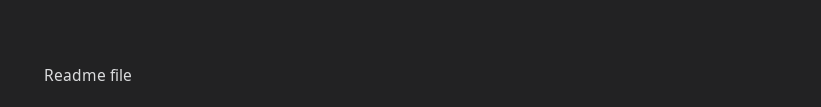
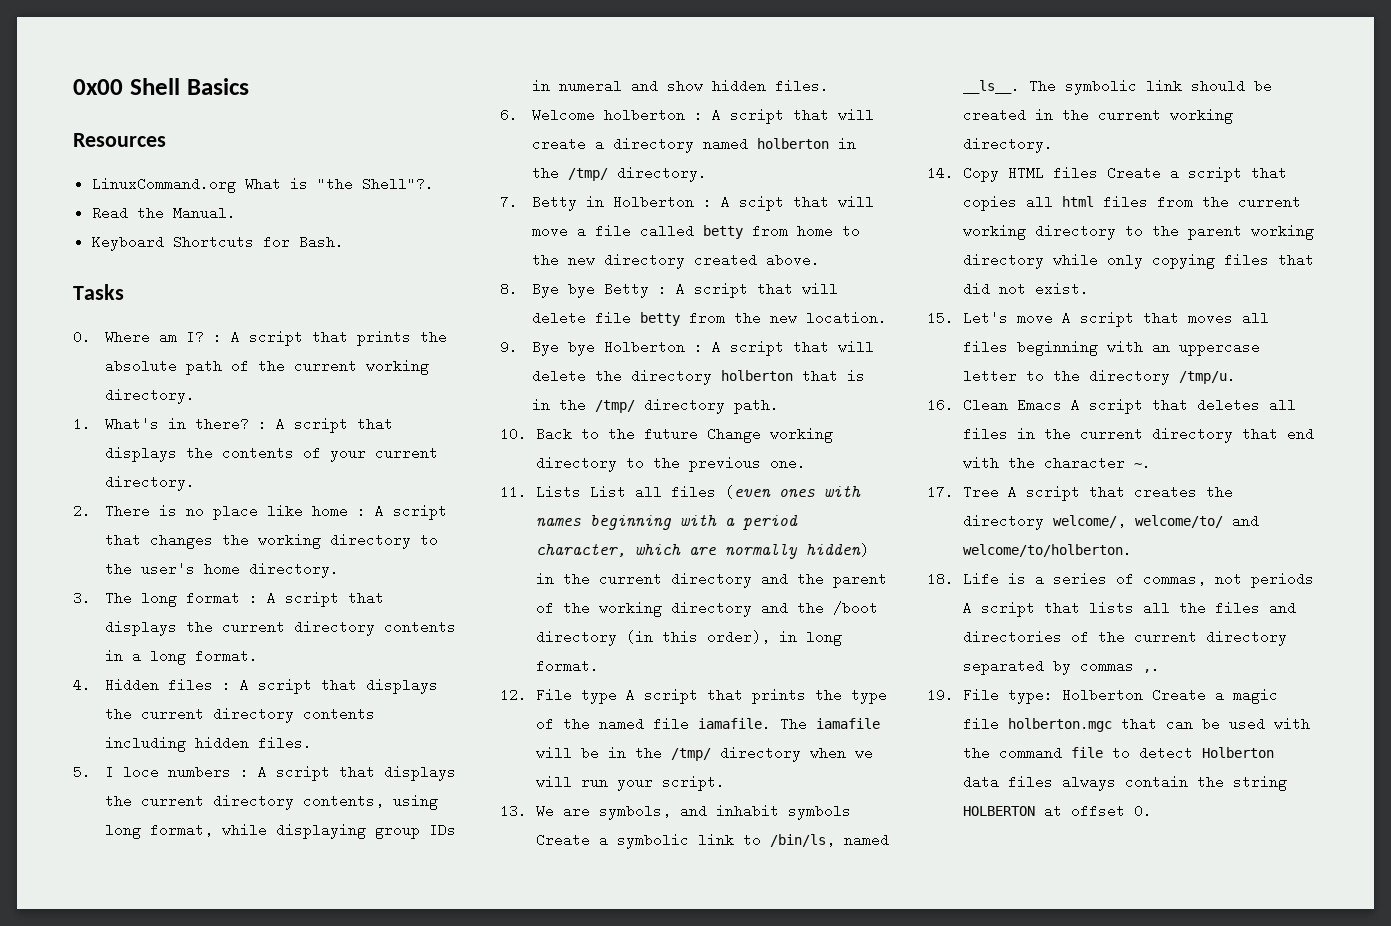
[44,69,133,81] Readme file -> [73,78,249,95] [73,133,166,147] [91,177,434,193] [91,206,236,220] [91,235,344,251] [73,284,124,300] [73,330,447,346] [104,359,429,375] [104,388,195,404] [73,417,393,433] [104,446,438,462] [104,475,195,491] [73,504,447,520] [104,533,438,549] [104,562,339,578] [73,591,384,607] [104,620,456,636] [104,649,258,665] [73,678,438,694] [104,707,375,723] [104,736,312,752] [73,765,456,781] [104,794,438,810] [104,823,456,839] [531,79,829,93] [500,108,874,124] [531,137,856,153] [531,166,707,182] [500,195,874,211] [531,224,860,239] [531,253,820,269] [500,282,838,298] [531,311,887,326] [500,340,874,356] [531,369,865,385] [531,398,779,414] [500,427,833,443] [535,456,806,472] [500,485,861,499] [535,514,798,530] [535,543,869,559] [535,572,887,588] [535,601,878,617] [535,630,842,646] [535,659,599,673] [500,688,887,704] [535,717,880,731] [535,746,873,762] [535,775,725,791] [500,804,851,820] [535,833,889,849] [962,79,1272,95] [962,108,1233,124] [962,137,1053,153] [927,166,1287,182] [962,195,1301,211] [962,224,1314,240] [962,253,1314,269] [962,282,1089,296] [927,311,1269,327] [962,340,1260,356] [962,369,1236,385] [927,398,1296,414] [962,427,1314,443] [962,456,1151,470] [927,485,1233,501] [962,514,1259,530] [962,543,1132,557] [927,572,1314,588] [962,601,1296,617] [962,630,1287,646] [962,659,1160,675] [927,688,1278,704] [962,717,1310,732] [962,746,1274,760] [962,775,1287,791] [962,804,1152,818] 0x00 Shell Basics // Resources // LinuxCommand.org What is "the Shell"?. // Read the Manual. // Keyboard Shortcuts for Bash. // Tasks // 0. Where am I? : A script that prints the absolute path of the current working directory. // 1. What's in there? : A script that displays the contents of your current directory. // 2. There is no place like home : A script that changes the working directory to the user's home directory. // 3. The long format : A script that displays the current directory contents in a long format. // 4. Hidden files : A script that displays the current directory contents including hidden files. // 5. I loce numbers : A script that displays the current directory contents, using long format, while displaying group IDs in numeral and show hidden files. // 6. Welcome holberton : A script that will create a directory named holberton in the /tmp/ directory. // 7. Betty in Holberton : A scipt that will move a file called betty from home to the new directory created above. // 8. Bye bye Betty : A script that will delete file betty from the new location. // 9. Bye bye Holberton : A script that will delete the directory holberton that is in the /tmp/ directory path. // 10. Back to the future Change working directory to the previous one. // 11. Lists List all files (even ones with names beginning with a period character, which are normally hidden) in the current directory and the parent of the working directory and the /boot directory (in this order), in long format. // 12. File type A script that prints the type of the named file iamafile. The iamafile will be in the /tmp/ directory when we will run your script. // 13. We are symbols, and inhabit symbols Create a symbolic link to /bin/ls, named __ls__. The symbolic link should be created in the current working directory. // 14. Copy HTML files Create a script that copies all html files from the current working directory to the parent working directory while only copying files that did not exist. // 15. Let's move A script that moves all files beginning with an uppercase letter to the directory /tmp/u. // 16. Clean Emacs A script that deletes all files in the current directory that end with the character ~. // 17. Tree A script that creates the directory welcome/, welcome/to/ and welcome/to/holberton. // 18. Life is a series of commas, not periods A script that lists all the files and directories of the current directory separated by commas ,. // 19. File type: Holberton Create a magic file holberton.mgc that can be used with the command file to detect Holberton data files always contain the string HOLBERTON at offset 0.

